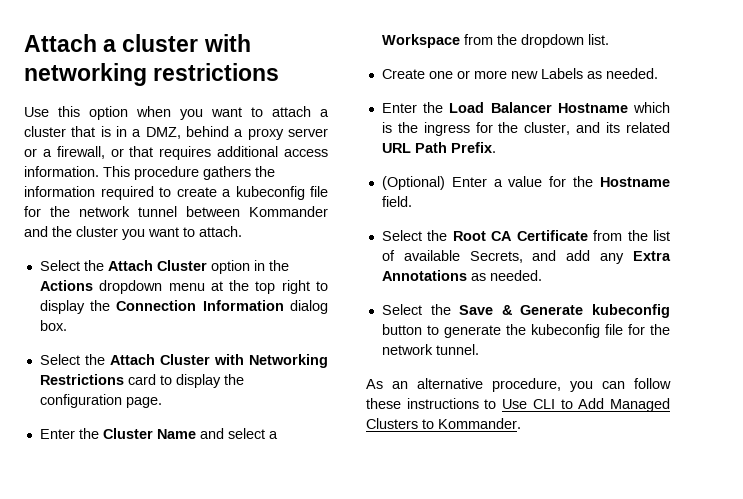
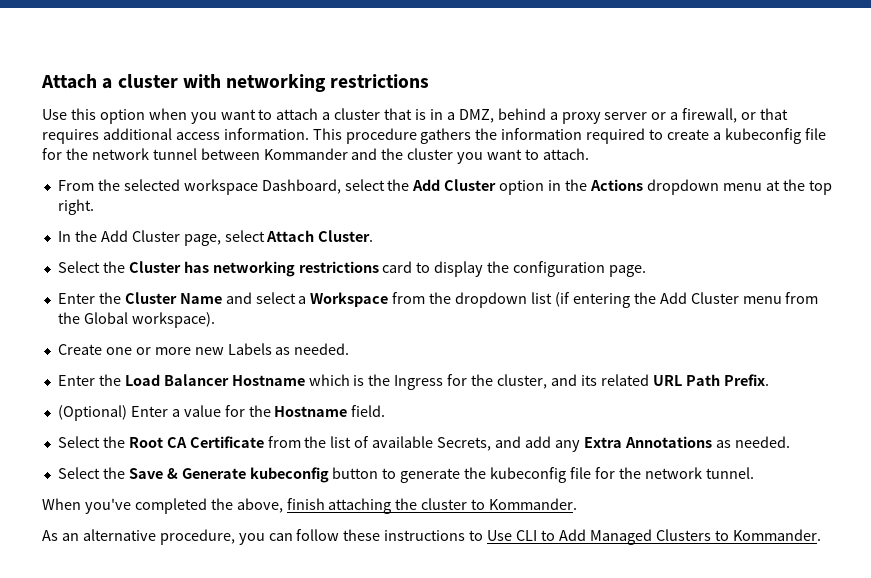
[39,260,153,271] Select the Attach -> [57,179,441,195] From the selected workspace Dashboard, select the Add
[281,280,328,294] [39,300,328,314] [39,320,67,331] [39,354,328,368] [39,374,124,385] right to display the Connection Information dialog box. // Select the Attach Cluster with Networking Restrictions -> [57,199,94,215] [57,230,374,246] [57,261,379,277] right. // In the Add Cluster page, select Attach Cluster. // Select the Cluster has networking restrictions
[587,34,609,45] list. -> [531,292,819,308] [57,312,215,328] list (if entering the Add Cluster menu from the Global workspace).
[423,122,470,136] ingress -> [394,375,444,390] Ingress
(479, 349) none -> [42,498,578,514] // When you've completed the above, finish attaching the cluster to Kommander.

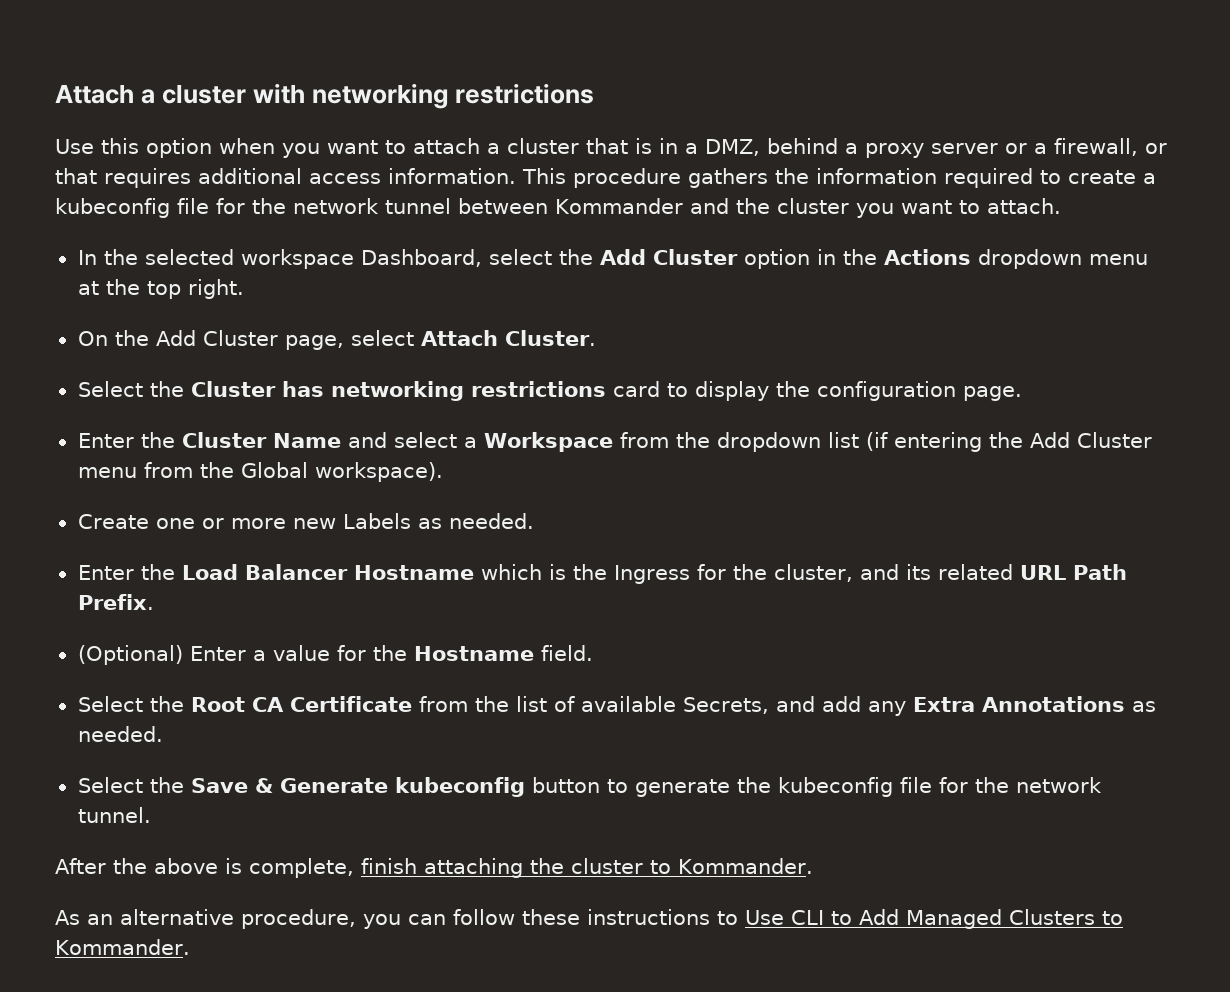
[57,180,94,191] From -> [77,250,97,265] In
[57,231,71,242] In -> [77,331,108,346] On
[42,498,283,514] When you've completed the above, -> [55,858,354,878] After the above is complete,

